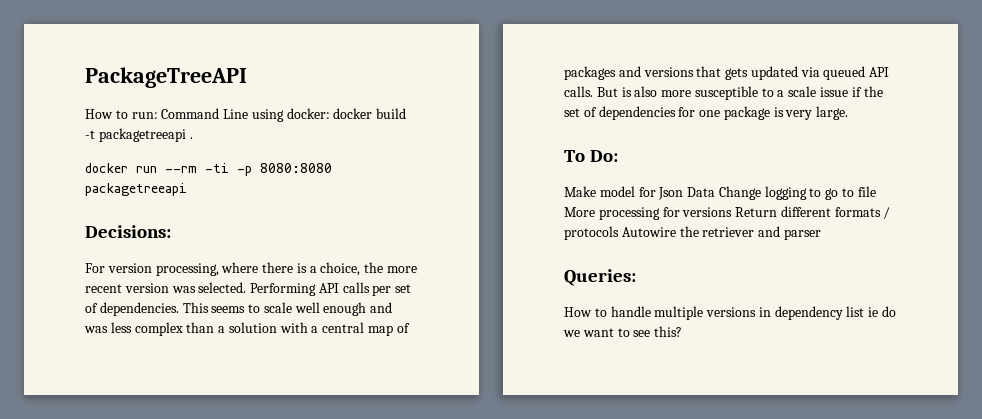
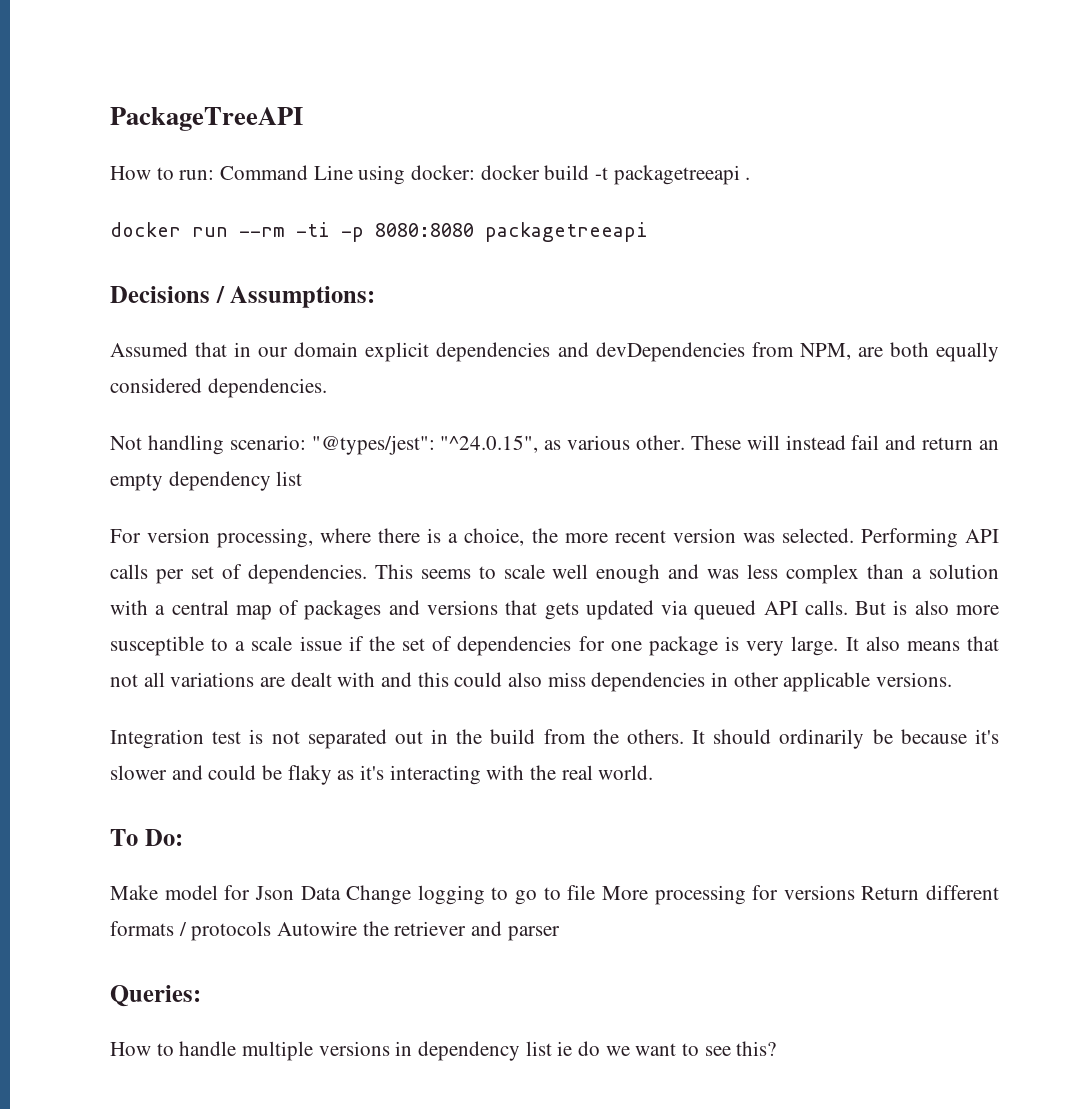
[85,225,171,238] Decisions: -> [110,286,376,308] [110,342,1000,362] [110,378,327,398] [110,435,1000,455] [110,471,303,491] Decisions / Assumptions: // Assumed that in our domain explicit dependencies and devDependencies from NPM, are both equally considered dependencies. // Not handling scenario: "@types/jest": "^24.0.15", as various other. These will instead fail and return an empty dependency list
(849, 113) none -> [845,636,999,651] [110,672,953,692] [110,729,999,749] [110,765,654,785] It also means that not all variations are dealt with and this could also miss dependencies in other applicable versions. // Integration test is not separated out in the build from the others. It should ordinarily be because it's slower and could be flaky as it's interacting with the real world.

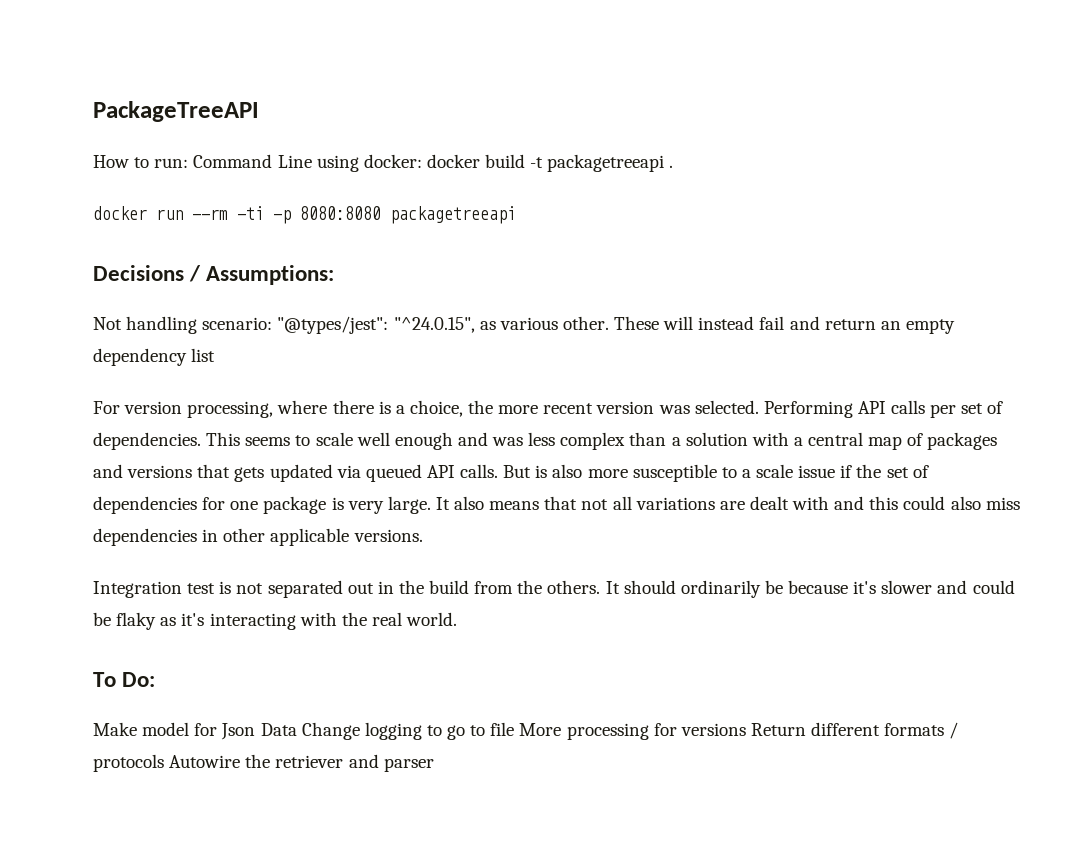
[110,342,1000,362] [110,378,327,398] // Assumed that in our domain explicit dependencies and devDependencies from NPM, are both equally considered dependencies. -> (335, 275) none
[110,985,201,1007] [110,1041,777,1061] // Queries: // How to handle multiple versions in dependency list ie do we want to see this? -> (434, 765) none

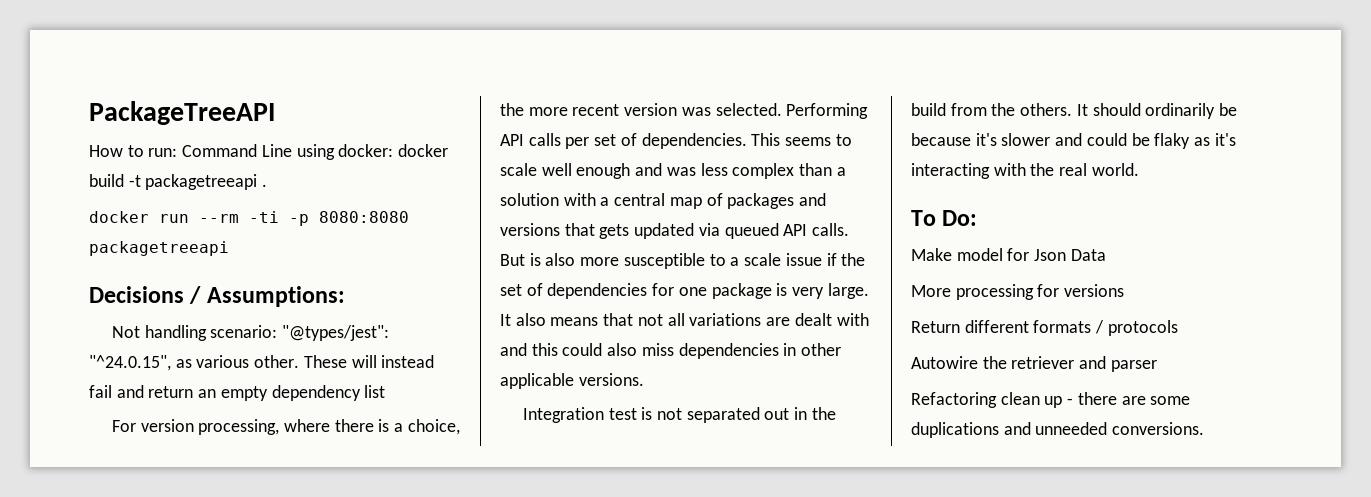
[301,722,515,740] Change logging to go to file -> (1106, 255) //
(746, 729) none -> (1125, 290) //
(164, 763) none -> (1178, 328) //
(434, 765) none -> [911,392,1191,408] [911,422,1205,438] // Refactoring clean up - there are some duplications and unneeded conversions.

